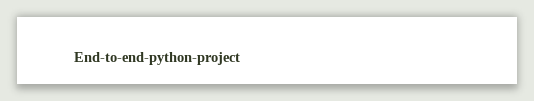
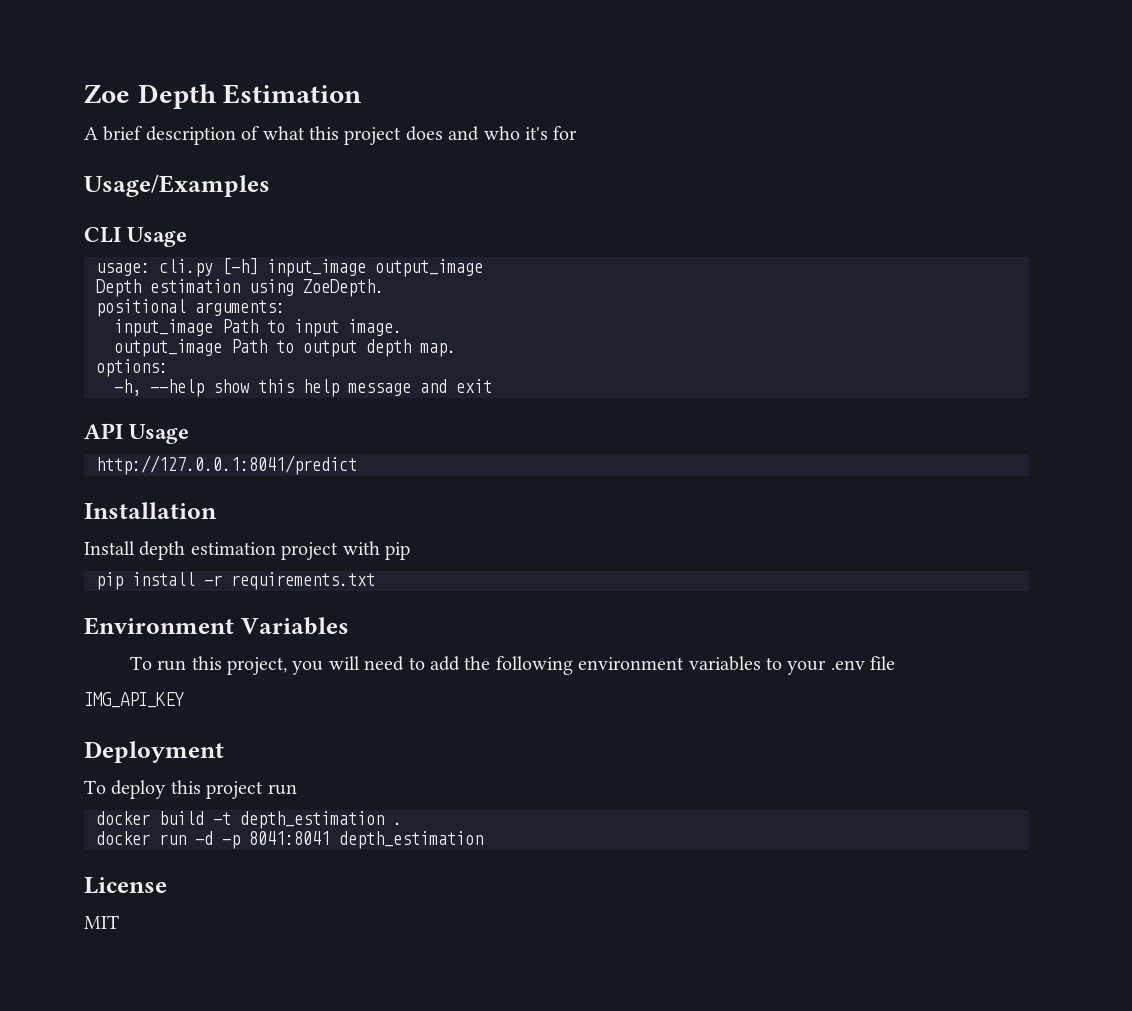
[74,52,240,65] End-to-end-python-project -> [84,84,363,109] [84,126,578,145] [84,174,270,197] [84,227,188,247] [96,258,483,277] [96,279,384,297] [96,299,285,317] [114,319,402,337] [114,339,456,357] [96,359,168,377] [114,379,492,397] [84,423,190,444] [96,455,357,475] [84,502,217,519] [84,541,410,560] [96,572,375,590] [84,617,349,635] [129,656,896,675] [84,692,184,708] [84,741,224,763] [84,780,297,799] [96,811,402,829] [96,831,483,849] [84,877,167,894] [84,915,119,929] Zoe Depth Estimation // A brief description of what this project does and who it's for // Usage/Examples // CLI Usage // usage: cli.py [-h] input_image output_image // Depth estimation using ZoeDepth. // positional arguments: // input_image Path to input image. // output_image Path to output depth map. // options: // -h, --help show this help message and exit // API Usage // http://127.0.0.1:8041/predict // Installation // Install depth estimation project with pip // pip install -r requirements.txt // Environment Variables // To run this project, you will need to add the following environment variables to your .env file // IMG_API_KEY // Deployment // To deploy this project run // docker build -t depth_estimation . // docker run -d -p 8041:8041 depth_estimation // License // MIT

